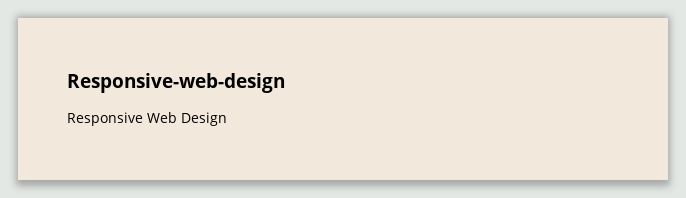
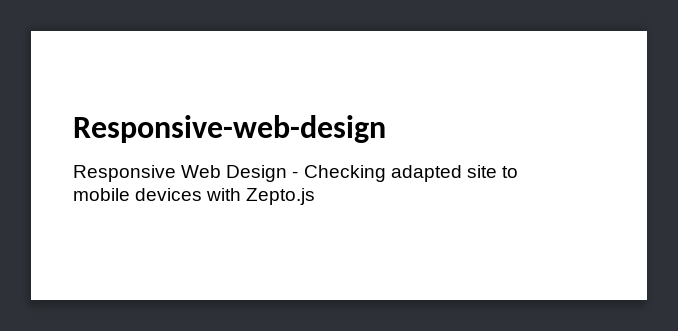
(227, 119) none -> [292,165,518,182] [73,188,316,205] - Checking adapted site to mobile devices with Zepto.js

